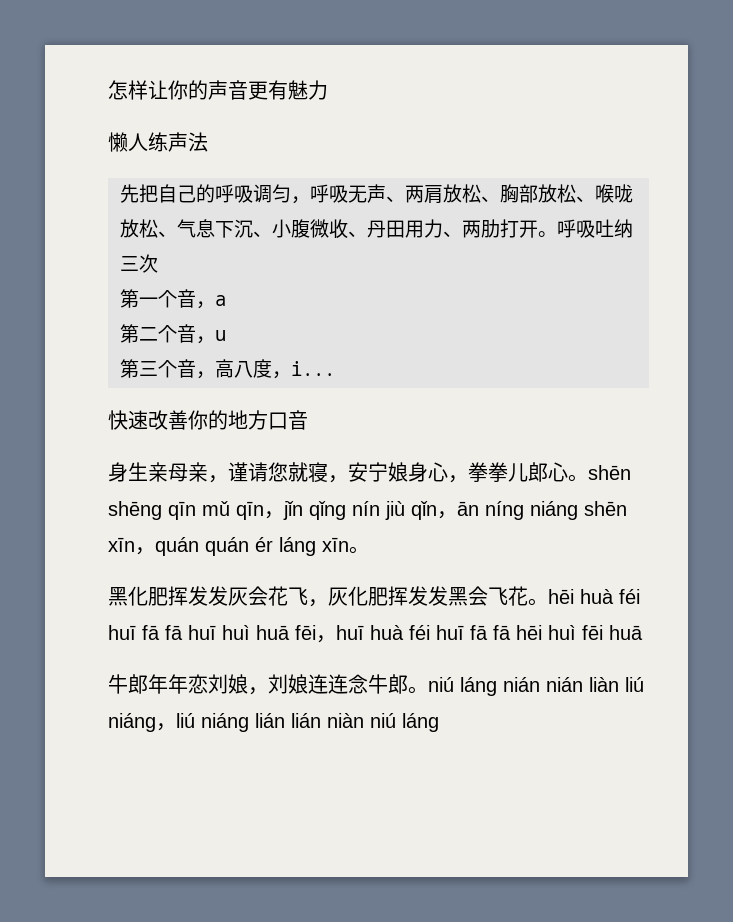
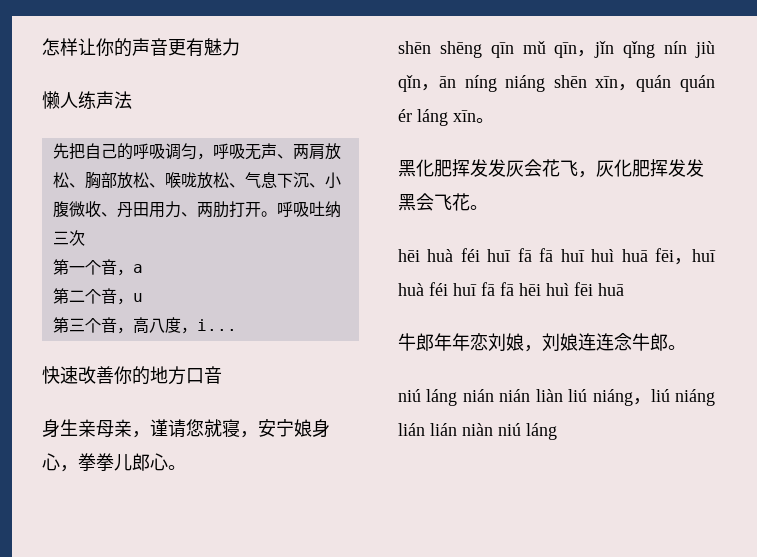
(588, 478) none -> (186, 467) //
(548, 602) none -> (488, 207) //
(428, 690) none -> (686, 347) //

